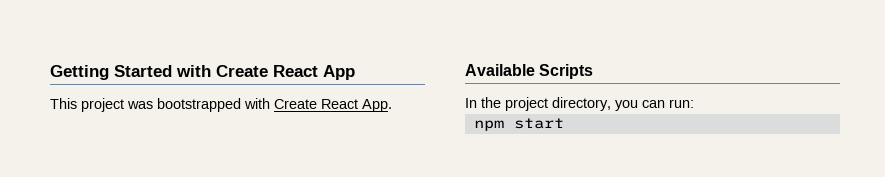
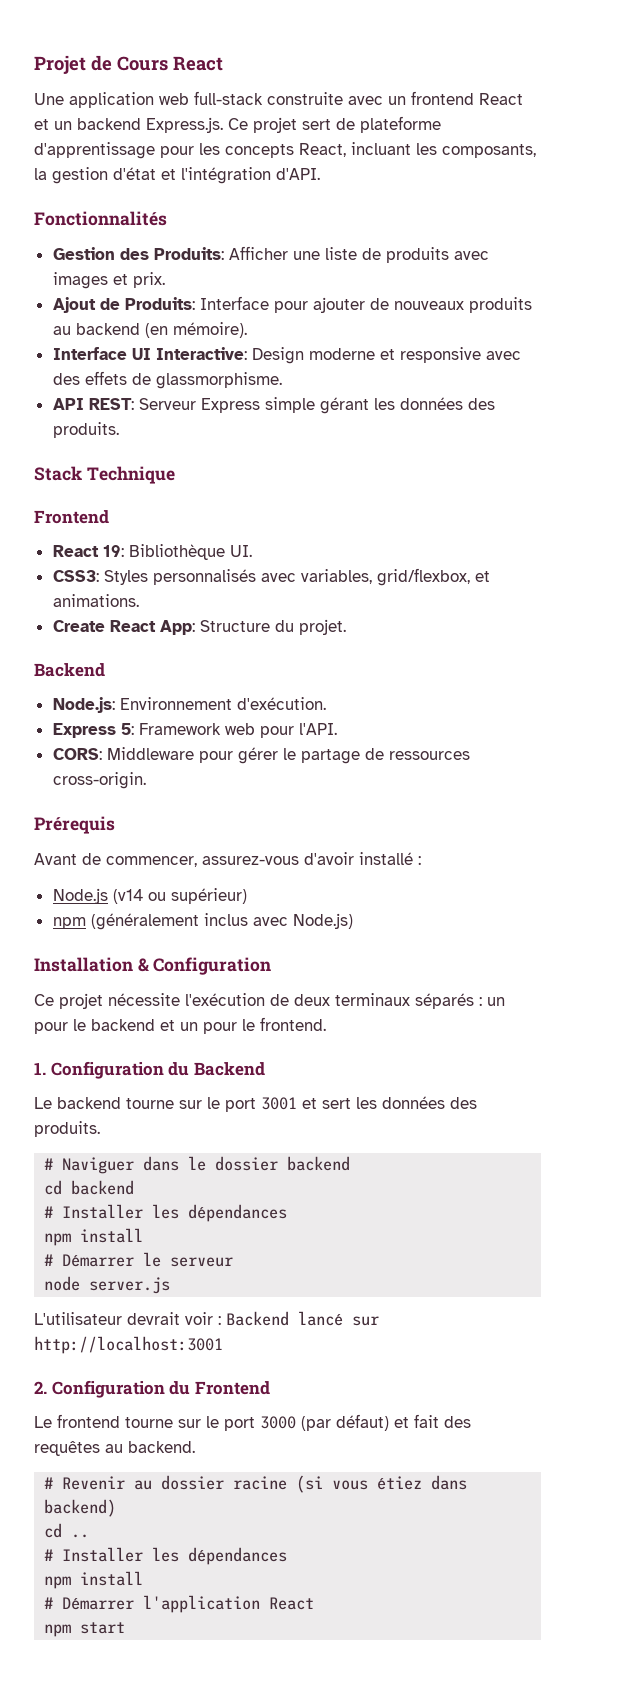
[50,65,355,80] [50,98,392,112] [465,64,594,79] [465,97,694,111] Getting Started with Create React App // This project was bootstrapped with Create React App. // Available Scripts // In the project directory, you can run: -> [34,55,223,74] [34,91,523,108] [34,116,441,133] [34,142,536,159] [34,167,320,184] [34,211,167,226] [52,246,489,263] [52,272,165,289] [52,296,532,313] [52,322,247,338] [52,347,521,364] [52,371,282,389] [52,397,495,414] [52,422,119,438] [34,466,175,484] [34,510,109,524] [52,544,252,560] [52,568,490,586] [52,594,139,607] [52,619,346,635] [34,663,105,677] [52,697,326,713] [52,723,337,738] [52,747,470,764] [52,772,146,789] [34,816,115,834] [34,852,421,867] [52,888,247,904] [52,913,353,930] [34,957,272,975] [34,993,505,1009] [34,1017,326,1034] [34,1061,265,1079] [34,1096,477,1112] [34,1121,100,1137] [44,1156,351,1174] [44,1180,135,1195] [44,1204,288,1222] [44,1228,144,1246] [44,1252,234,1267] [44,1276,171,1294] [34,1311,379,1326] [34,1336,223,1354] [34,1380,270,1398] [34,1414,471,1431] [34,1441,195,1456] [44,1475,468,1493] [44,1499,117,1517] [44,1523,90,1538] [44,1547,288,1565] [44,1571,144,1589] [44,1595,315,1613] Projet de Cours React // Une application web full-stack construite avec un frontend React et un backend Express.js. Ce projet sert de plateforme d'apprentissage pour les concepts React, incluant les composants, la gestion d'état et l'intégration d'API. // Fonctionnalités // Gestion des Produits: Afficher une liste de produits avec images et prix. // Ajout de Produits: Interface pour ajouter de nouveaux produits au backend (en mémoire). // Interface UI Interactive: Design moderne et responsive avec des effets de glassmorphisme. // API REST: Serveur Express simple gérant les données des produits. // Stack Technique // Frontend // React 19: Bibliothèque UI. // CSS3: Styles personnalisés avec variables, grid/flexbox, et animations. // Create React App: Structure du projet. // Backend // Node.js: Environnement d'exécution. // Express 5: Framework web pour l'API. // CORS: Middleware pour gérer le partage de ressources cross-origin. // Prérequis // Avant de commencer, assurez-vous d'avoir installé : // Node.js (v14 ou supérieur) // npm (généralement inclus avec Node.js) // Installation & Configuration // Ce projet nécessite l'exécution de deux terminaux séparés : un pour le backend et un pour le frontend. // 1. Configuration du Backend // Le backend tourne sur le port 3001 et sert les données des produits. // # Naviguer dans le dossier backend // cd backend // # Installer les dépendances // npm install // # Démarrer le serveur // node server.js // L'utilisateur devrait voir : Backend lancé sur http://localhost:3001 // 2. Configuration du Frontend // Le frontend tourne sur le port 3000 (par défaut) et fait des requêtes au backend. // # Revenir au dossier racine (si vous étiez dans backend) // cd .. // # Installer les dépendances // npm install // # Démarrer l'application React

